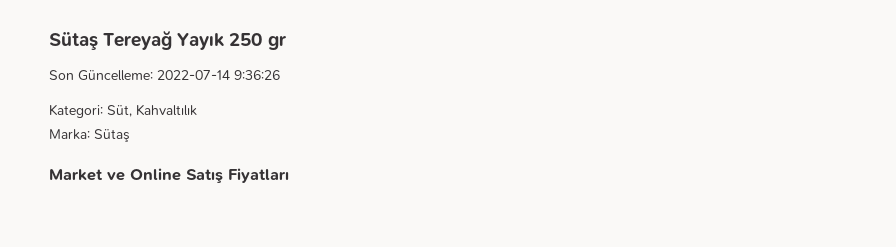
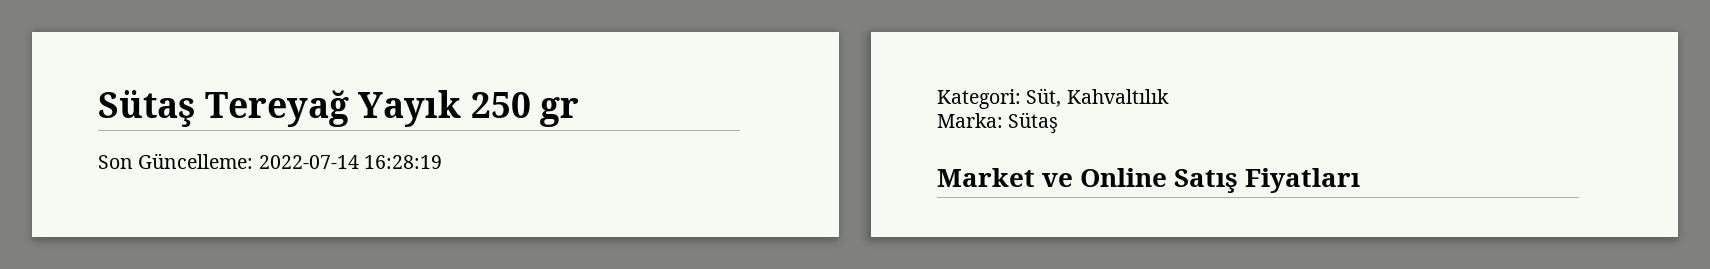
[234,70,280,80] 9:36:26 -> [363,155,442,169] 16:28:19

